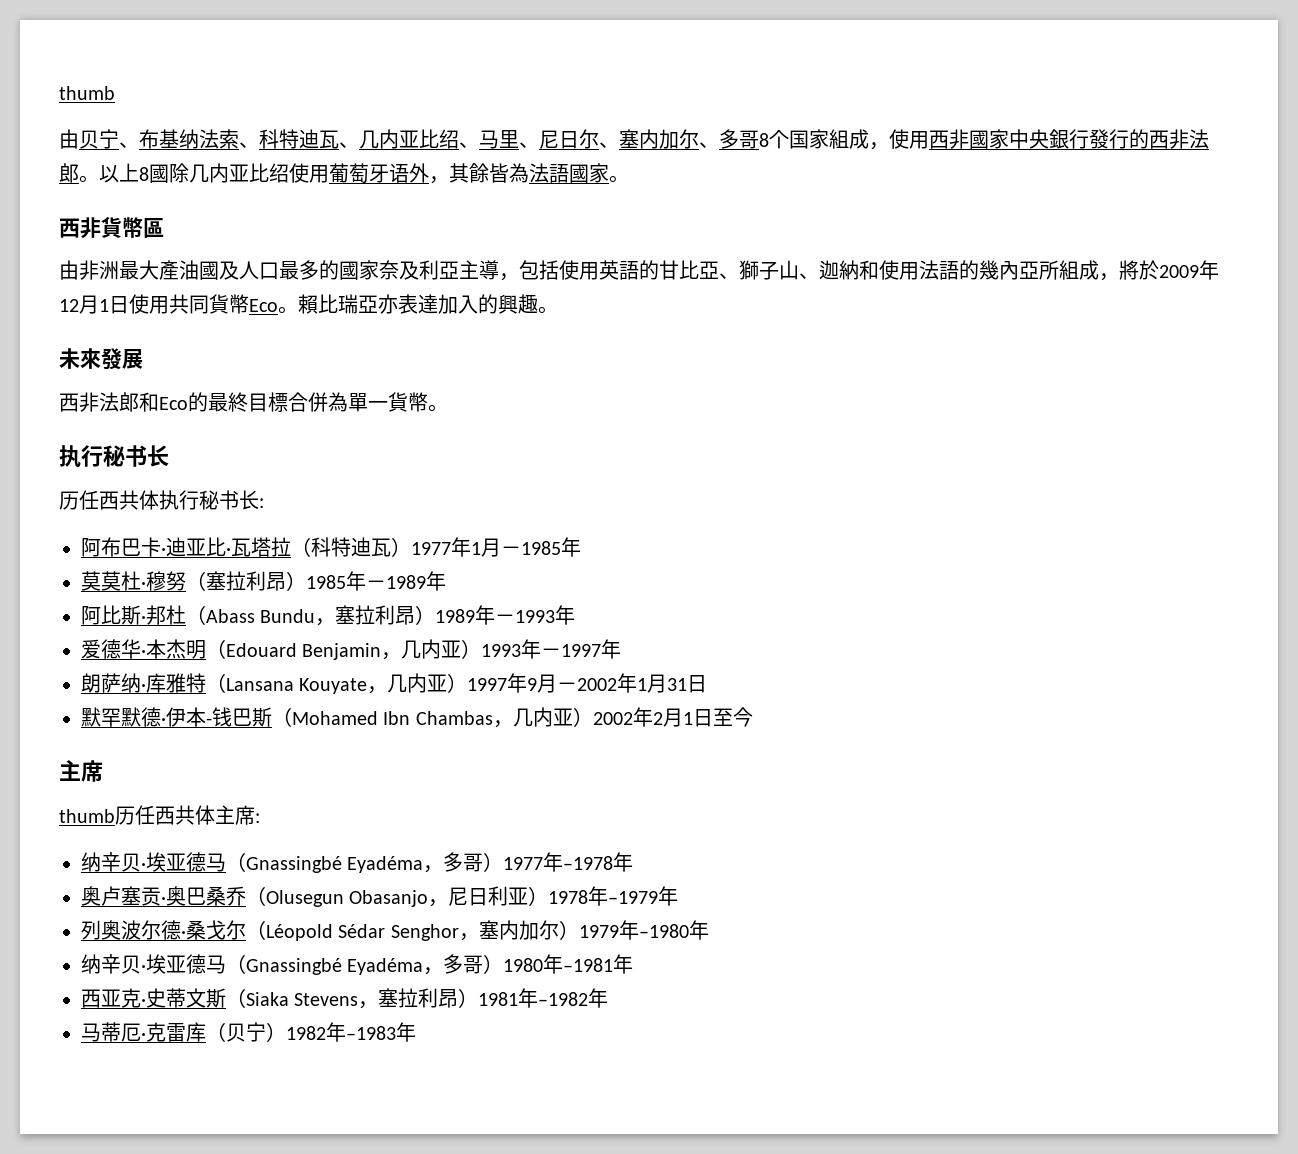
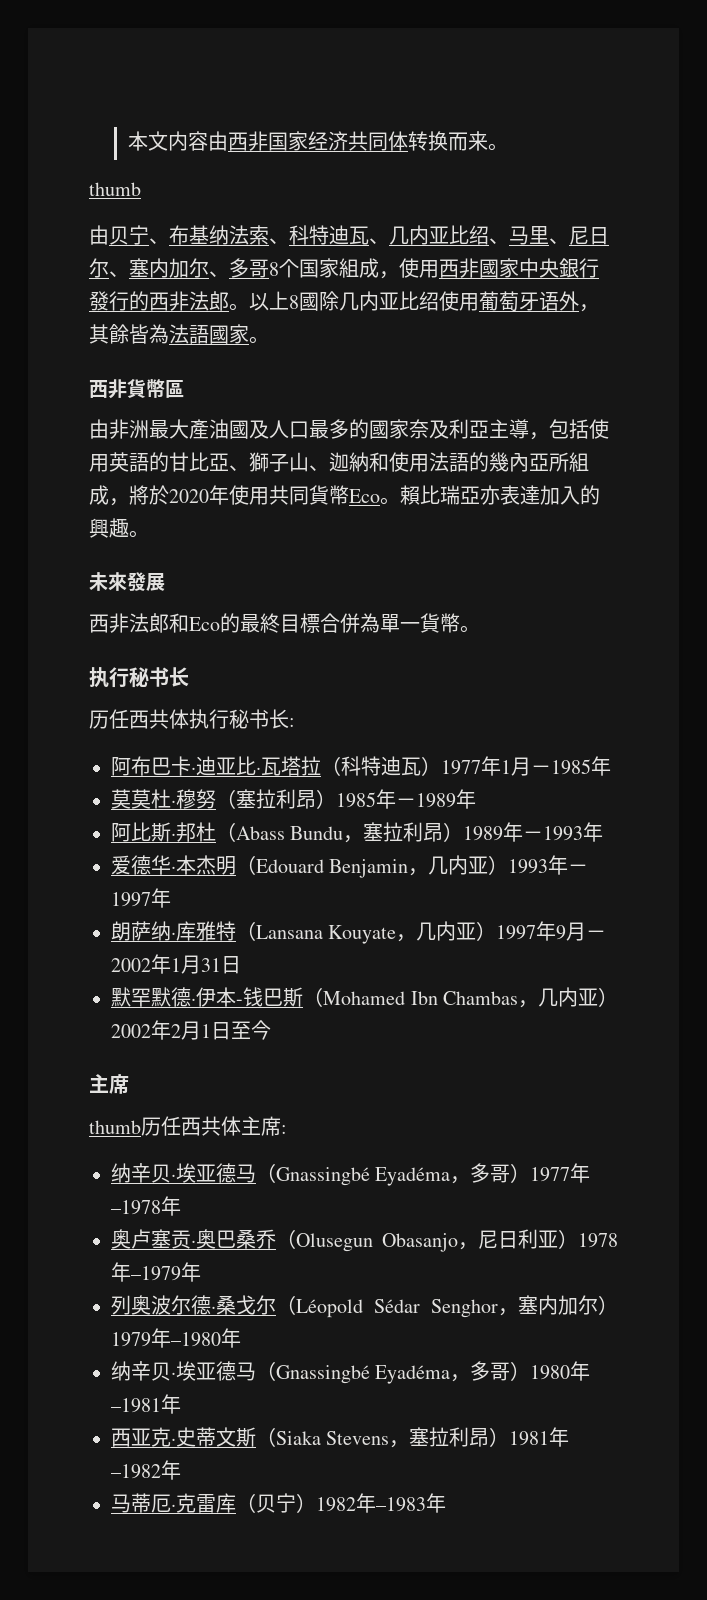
(59, 93) none -> [127,131,508,151] 本文内容由西非国家经济共同体转换而来。 //
[1159,260,1219,280] [59,295,129,314] 2009年12月1日 -> [169,485,229,505] 2020年

